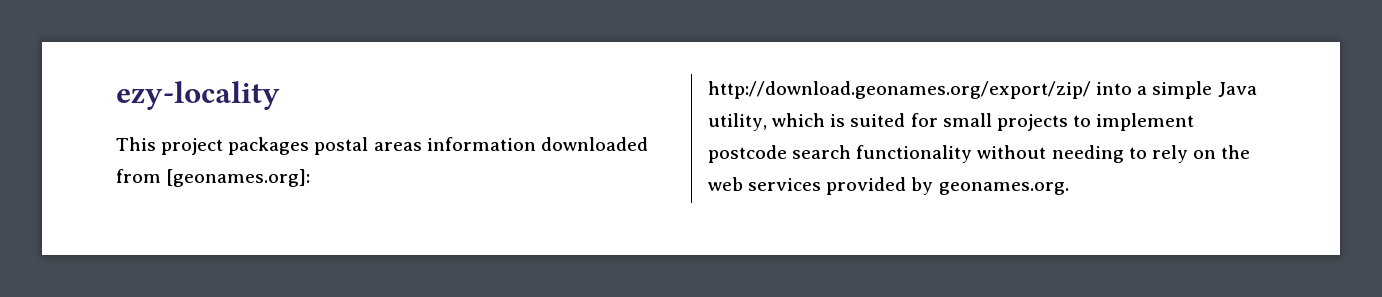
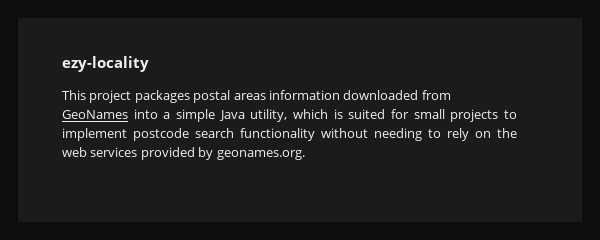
[166,169,311,187] [708,81,1091,99] [geonames.org]: http://download.geonames.org/export/zip/ -> [62,110,128,119] GeoNames

